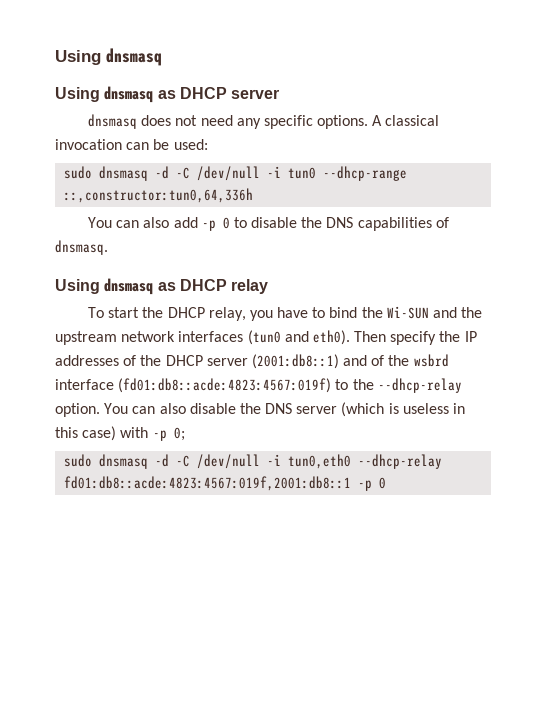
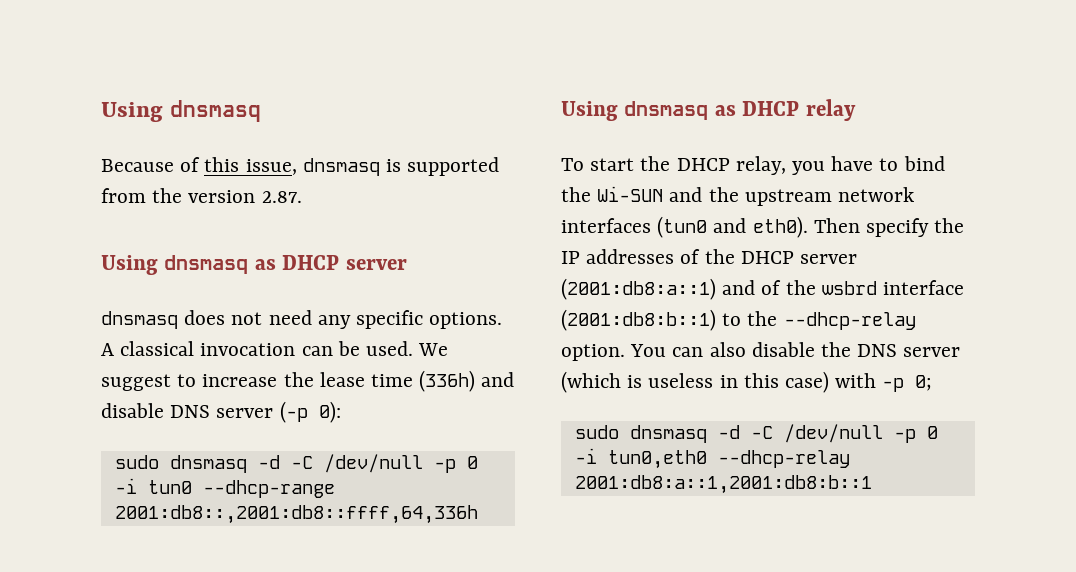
[55,48,162,66] Using dnsmasq -> [101,100,261,122] [101,157,500,176] [101,188,302,203] Using dnsmasq // Because of this issue, dnsmasq is supported from the version 2.87.
[173,139,208,150] [64,166,261,181] used: // sudo dnsmasq -d -C /dev/null -> [366,341,449,356] [101,370,515,392] [101,401,341,423] [114,454,478,473] used. We suggest to increase the lease time (336h) and disable DNS server (-p 0): // sudo dnsmasq -d -C /dev/null -p 0
[64,188,254,203] [87,217,449,231] [55,240,108,255] ::,constructor:tun0,64,336h // You can also add -p 0 to disable the DNS capabilities of dnsmasq. -> [114,505,478,524] 2001:db8::,2001:db8::ffff,64,336h
[251,354,339,369] (2001:db8::1) -> [561,278,716,300] (2001:db8:a::1)
[118,378,332,393] (fd01:db8::acde:4823:4567:019f) -> [561,309,716,331] (2001:db8:b::1)
(261, 461) none -> [893,426,938,443] -p 0
[64,476,387,491] fd01:db8::acde:4823:4567:019f,2001:db8::1 -p 0 -> [574,475,872,494] 2001:db8:a::1,2001:db8:b::1

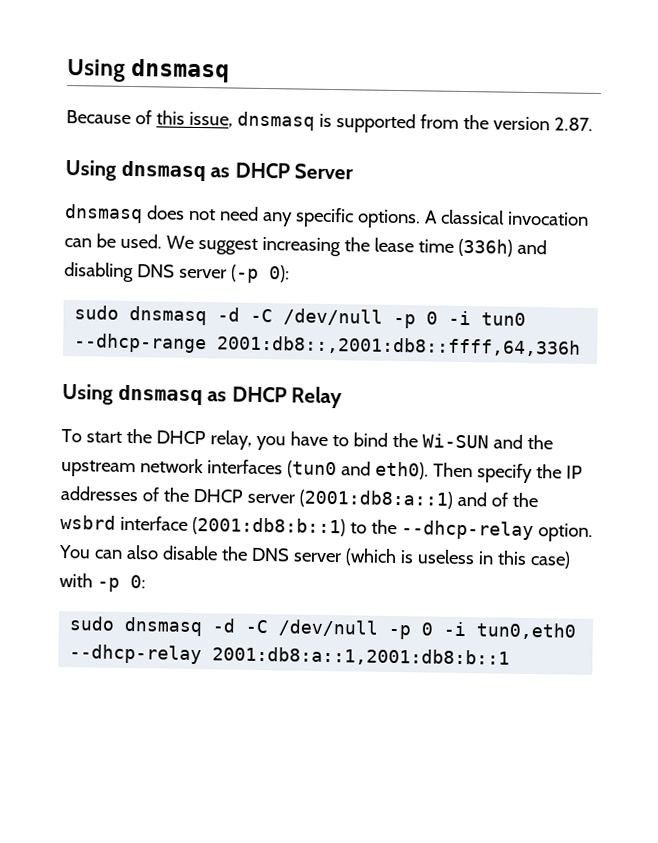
[345,259,407,270] server -> [294,163,355,180] Server
[177,374,278,387] to increase -> [261,236,341,257] increasing
[101,403,164,418] disable -> [64,262,134,283] disabling
[805,99,856,121] relay -> [291,386,343,409] Relay
[915,375,933,391] 0; -> [129,575,146,589] 0:

